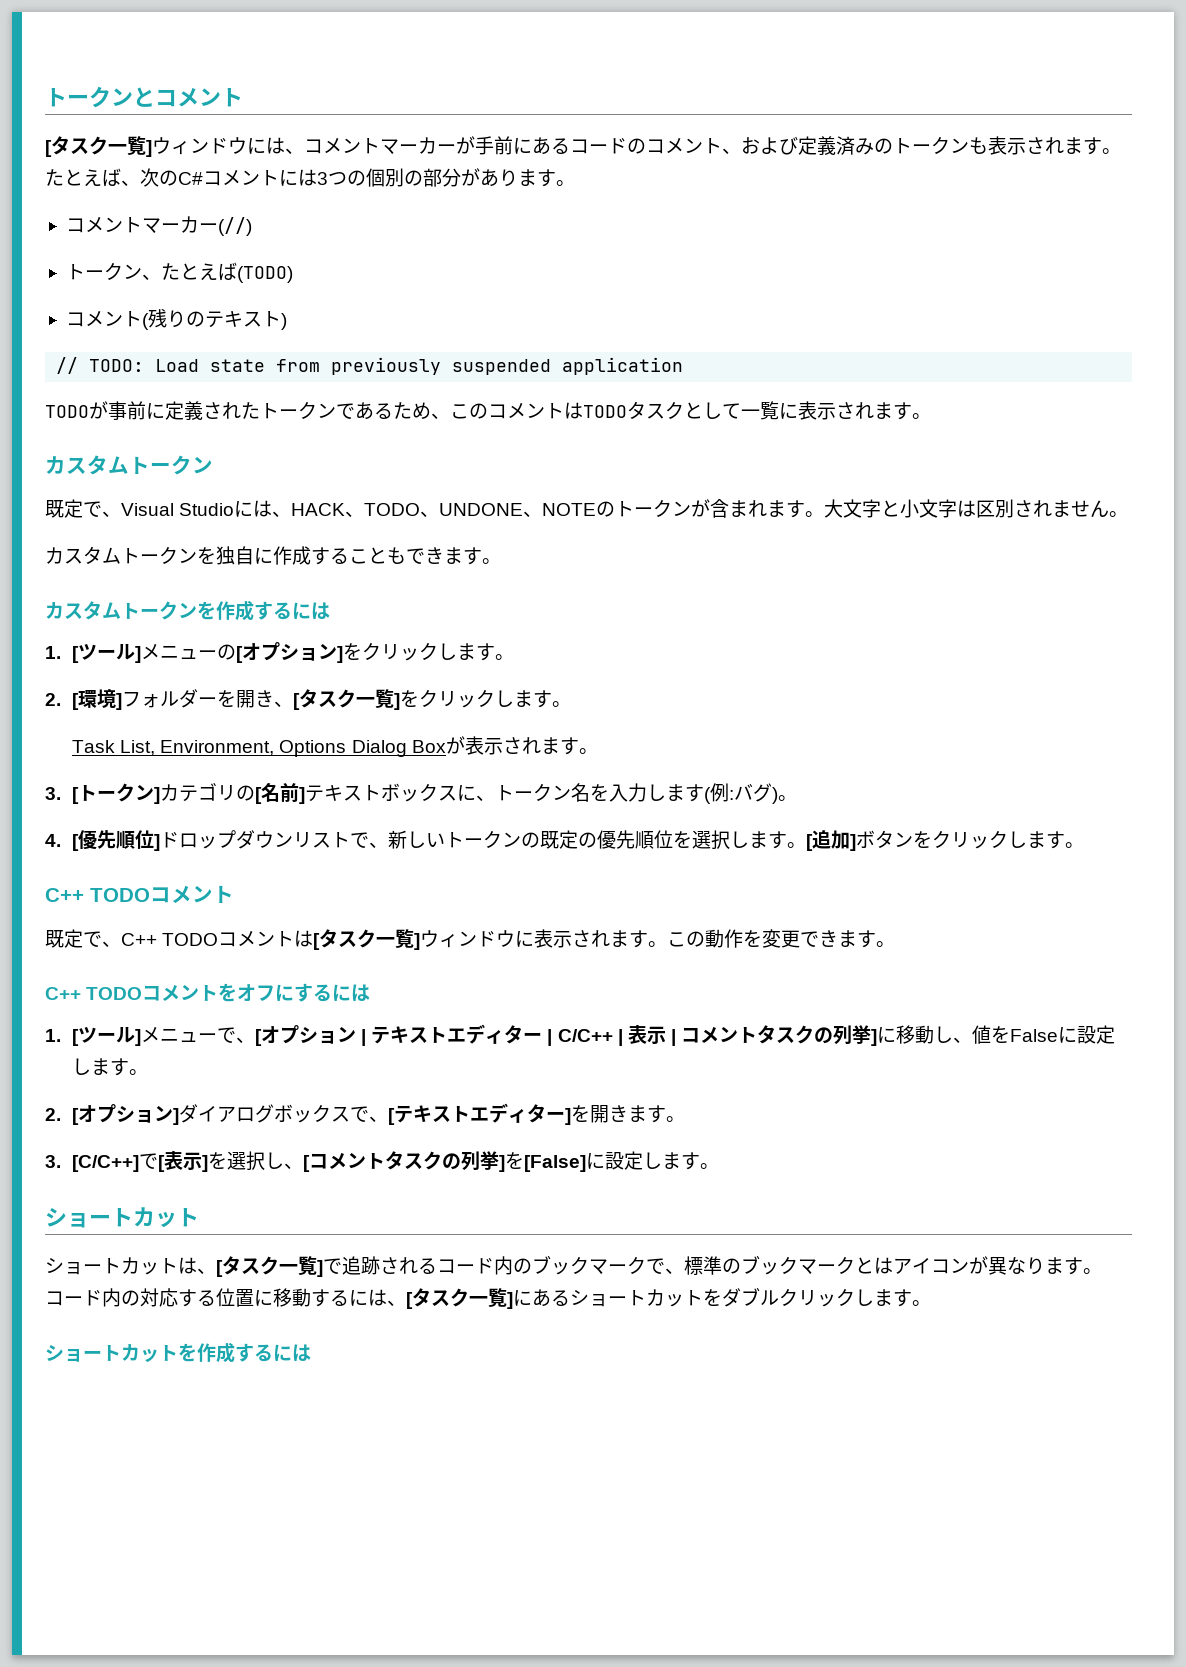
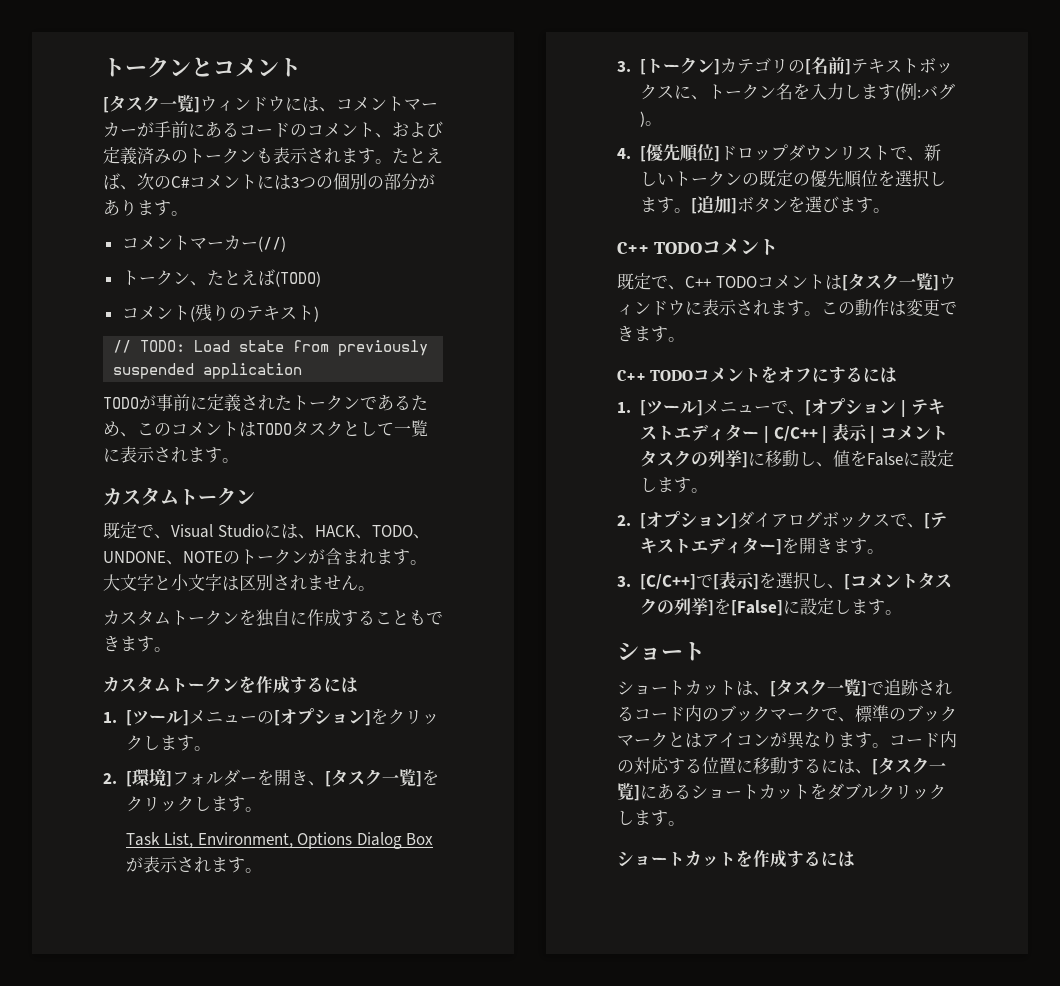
[932,830,1028,849] クリックし -> [805,196,840,213] 選び
[743,930,763,947] を -> [889,301,906,316] は
[133,1207,199,1228] カット -> (705, 651) none

